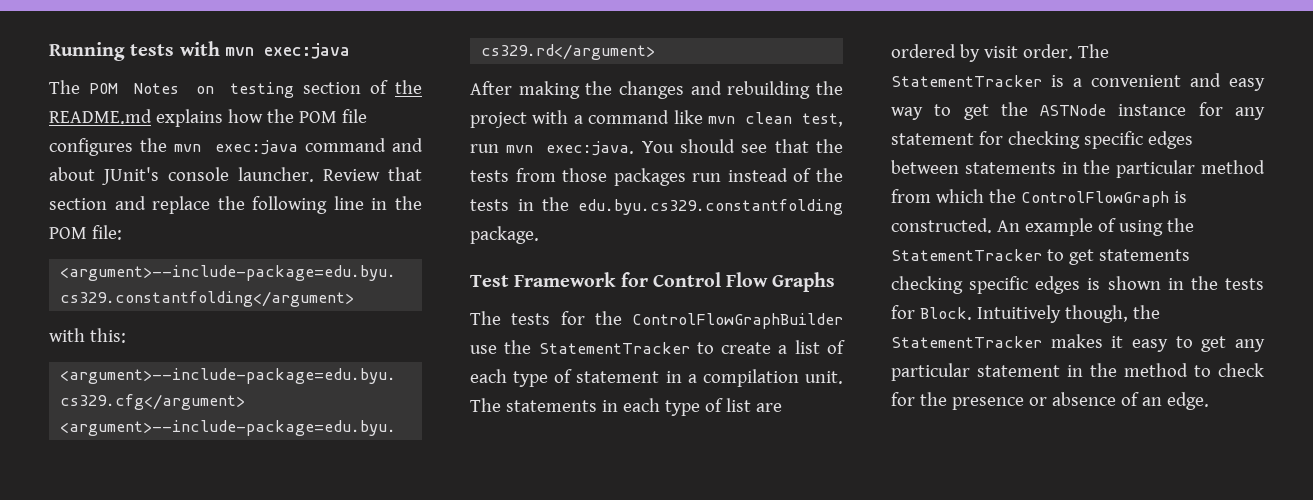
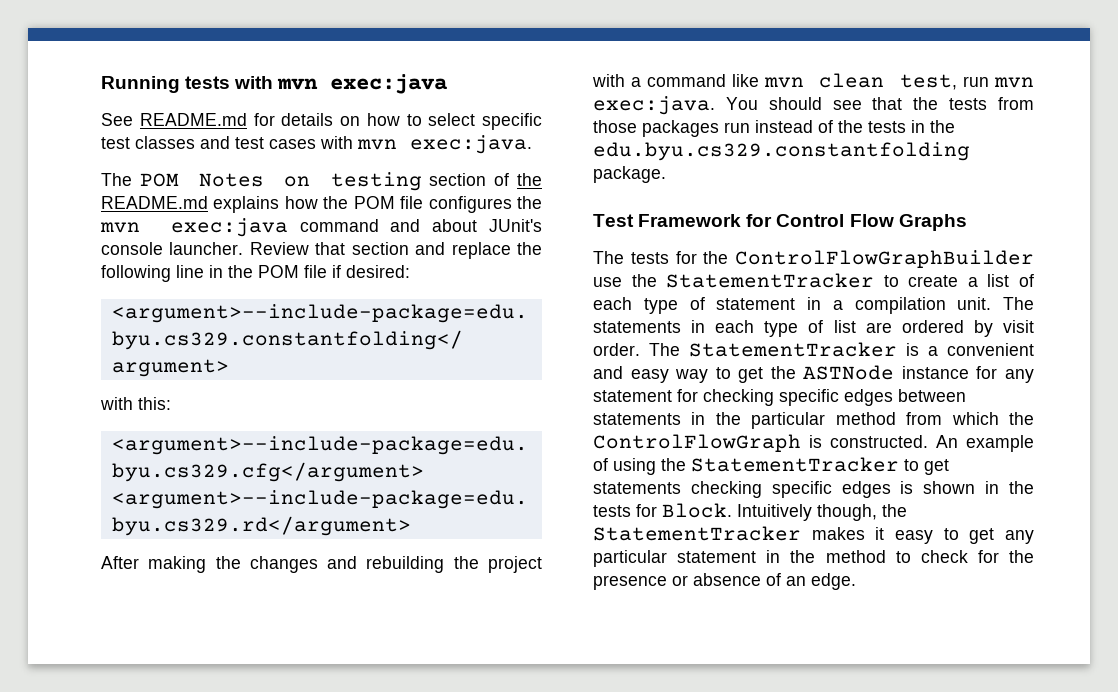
(350, 51) none -> [101,113,542,130] [101,135,532,154] // See README.md for details on how to select specific test classes and test cases with mvn exec:java.
[91,225,122,240] file: -> [304,265,410,278] file if desired:

